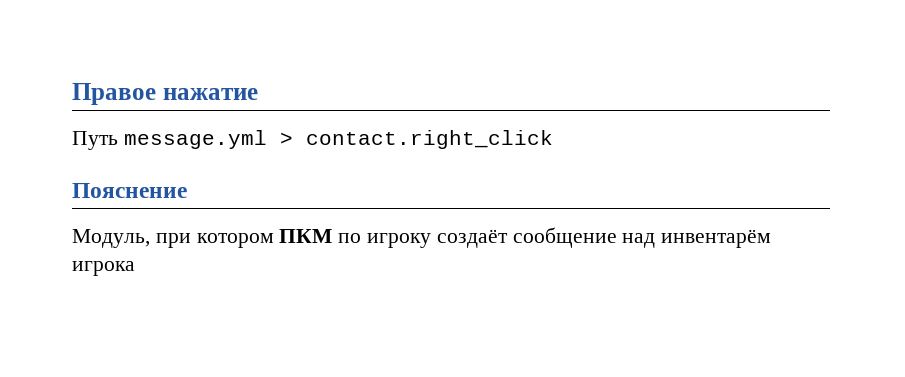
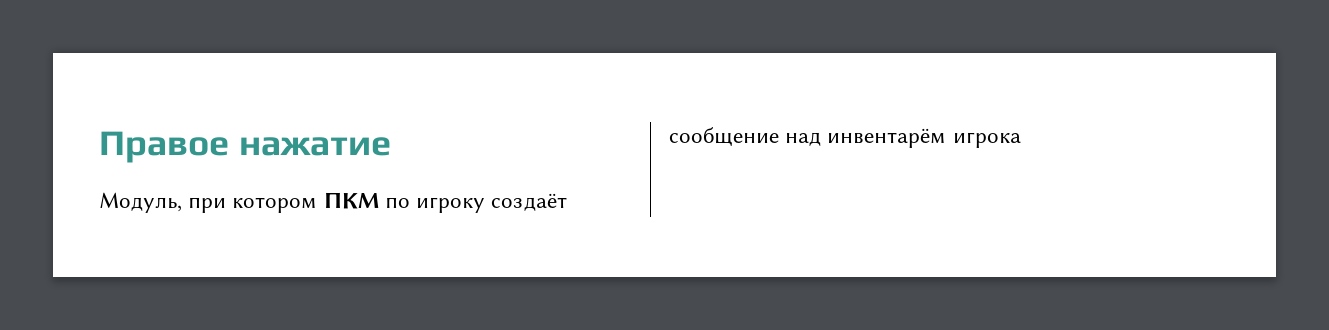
[72,130,553,150] [72,183,187,198] // Путь message.yml > contact.right_click // Пояснение -> (391, 146) none

